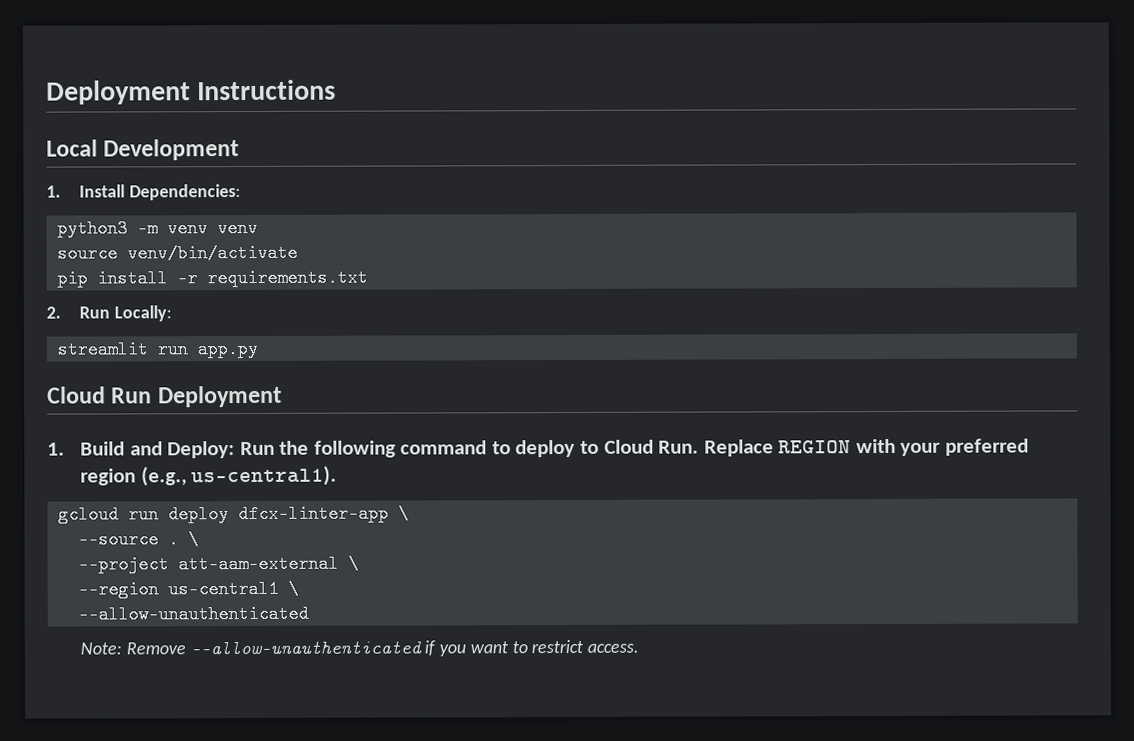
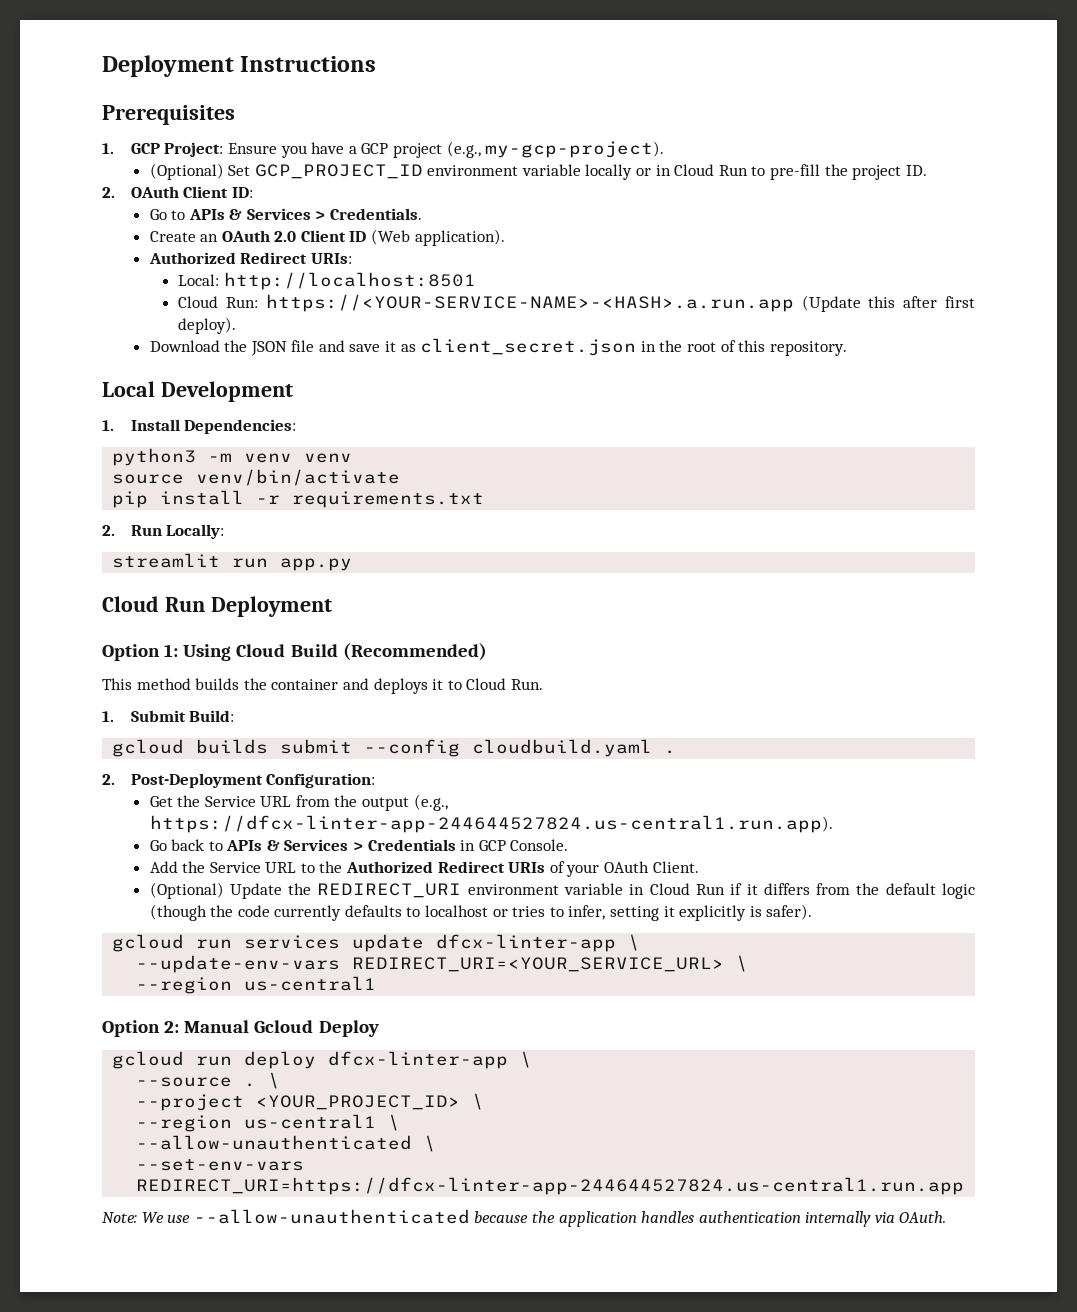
(337, 90) none -> [102,105,235,125] [102,141,665,158] [149,163,927,180] [102,186,253,198] [149,208,423,220] [149,229,505,246] [148,252,352,264] [178,272,476,290] [178,294,975,312] [178,317,237,334] [149,338,847,356] // Prerequisites // 1. GCP Project: Ensure you have a GCP project (e.g., my-gcp-project). // (Optional) Set GCP_PROJECT_ID environment variable locally or in Cloud Run to pre-fill the project ID. // 2. OAuth Client ID: // Go to APIs & Services > Credentials. // Create an OAuth 2.0 Client ID (Web application). // Authorized Redirect URIs: // Local: http://localhost:8501 // Cloud Run: https://<YOUR-SERVICE-NAME>-<HASH>.a.run.app (Update this after first deploy). // Download the JSON file and save it as client_secret.json in the root of this repository.
[47,438,1029,459] [80,465,338,487] 1. Build and Deploy: Run the following command to deploy to Cloud Run. Replace REGION with your preferred region (e.g., us-central1). -> [102,643,487,661] [102,678,543,694] [102,710,235,722] [112,739,677,757] [102,773,376,788] [149,794,448,811] [149,815,833,833] [149,839,569,851] [149,861,699,877] [149,882,976,899] [149,904,813,921] [112,934,641,952] [136,955,749,973] [136,976,377,994] [102,1020,379,1037] Option 1: Using Cloud Build (Recommended) // This method builds the container and deploys it to Cloud Run. // 1. Submit Build: // gcloud builds submit --config cloudbuild.yaml . // 2. Post-Deployment Configuration: // Get the Service URL from the output (e.g., https://dfcx-linter-app-244644527824.us-central1.run.app). // Go back to APIs & Services > Credentials in GCP Console. // Add the Service URL to the Authorized Redirect URIs of your OAuth Client. // (Optional) Update the REDIRECT_URI environment variable in Cloud Run if it differs from the default logic (though the code currently defaults to localhost or tries to infer, setting it explicitly is safer). // gcloud run services update dfcx-linter-app \ // --update-env-vars REDIRECT_URI=<YOUR_SERVICE_URL> \ // --region us-central1 // Option 2: Manual Gcloud Deploy
[177,554,339,574] att-aam-external -> [256,1095,461,1110] <YOUR_PROJECT_ID>
[80,639,639,657] // Note: Remove --allow-unauthenticated if you want to restrict access. -> [424,1135,437,1152] [136,1159,305,1171] [136,1177,965,1195] [102,1209,947,1227] \ // --set-env-vars REDIRECT_URI=https://dfcx-linter-app-244644527824.us-central1.run.app // Note: We use --allow-unauthenticated because the application handles authentication internally via OAuth.

